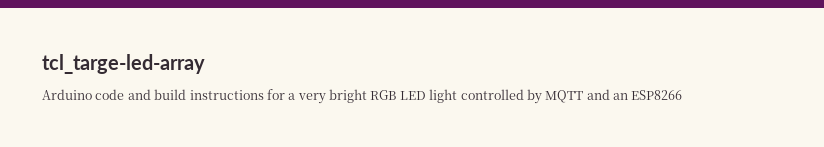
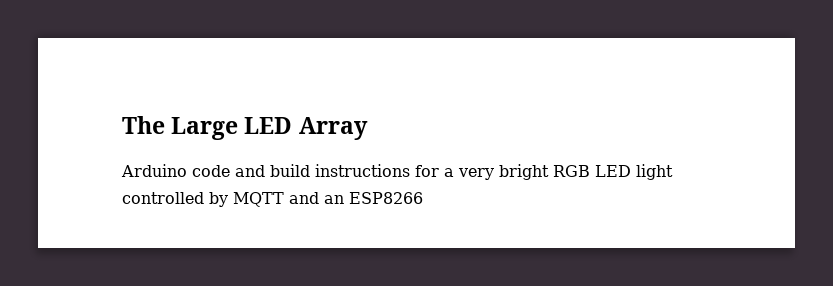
[42,54,205,74] tcl_targe-led-array -> [122,116,368,140] The Large LED Array

